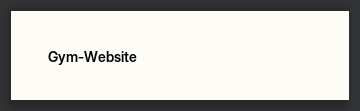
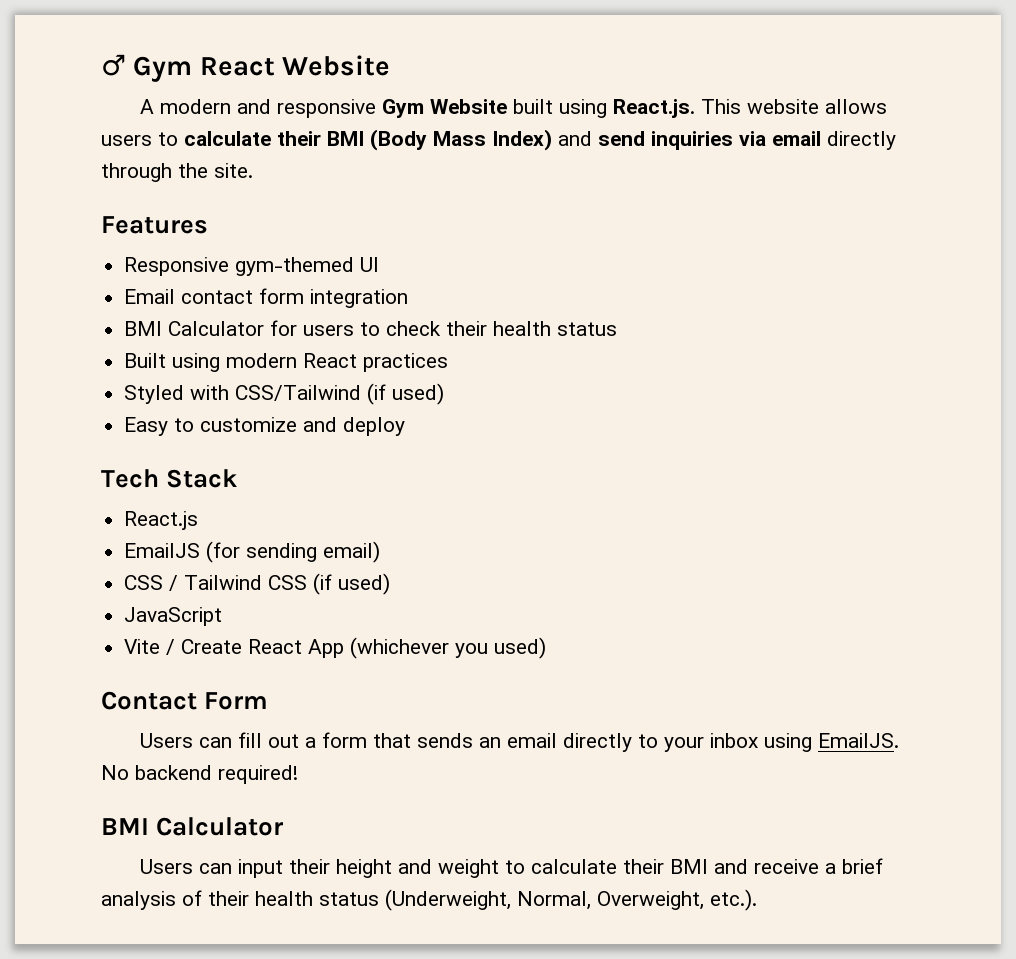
[48,51,137,65] Gym-Website -> [101,54,391,82] [140,99,888,118] [101,129,896,151] [101,163,253,182] [101,216,208,234] [124,257,380,276] [124,288,409,308] [124,320,618,336] [124,353,449,372] [124,383,445,405] [124,417,406,436] [101,469,238,488] [124,511,199,530] [124,541,381,563] [124,573,391,595] [124,607,223,626] [124,637,547,659] [101,691,269,710] [140,732,900,752] [101,765,298,784] [101,817,285,836] [140,858,884,878] [101,889,757,911] ♂ Gym React Website // A modern and responsive Gym Website built using React.js. This website allows users to calculate their BMI (Body Mass Index) and send inquiries via email directly through the site. // Features // Responsive gym-themed UI // Email contact form integration // BMI Calculator for users to check their health status // Built using modern React practices // Styled with CSS/Tailwind (if used) // Easy to customize and deploy // Tech Stack // React.js // EmailJS (for sending email) // CSS / Tailwind CSS (if used) // JavaScript // Vite / Create React App (whichever you used) // Contact Form // Users can fill out a form that sends an email directly to your inbox using EmailJS. No backend required! // BMI Calculator // Users can input their height and weight to calculate their BMI and receive a brief analysis of their health status (Underweight, Normal, Overweight, etc.).

